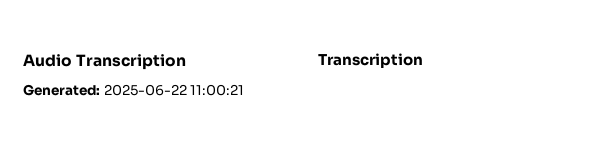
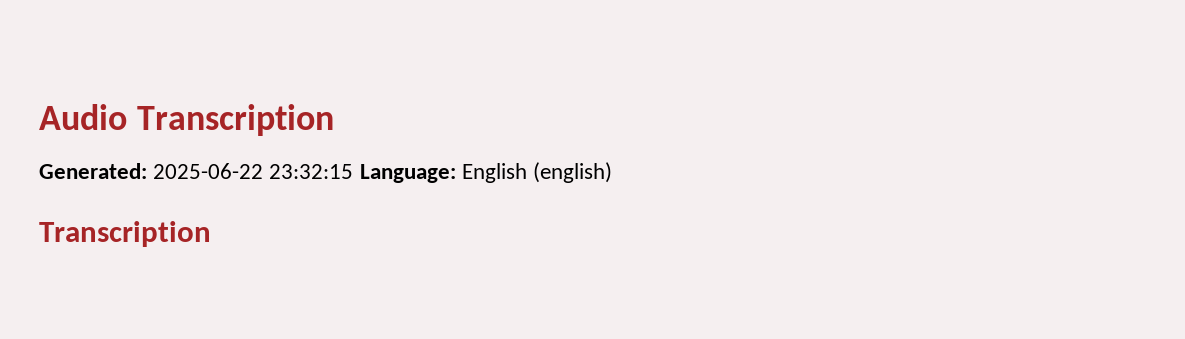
[190,84,245,96] 11:00:21 -> [269,162,613,183] 23:32:15 Language: English (english)

